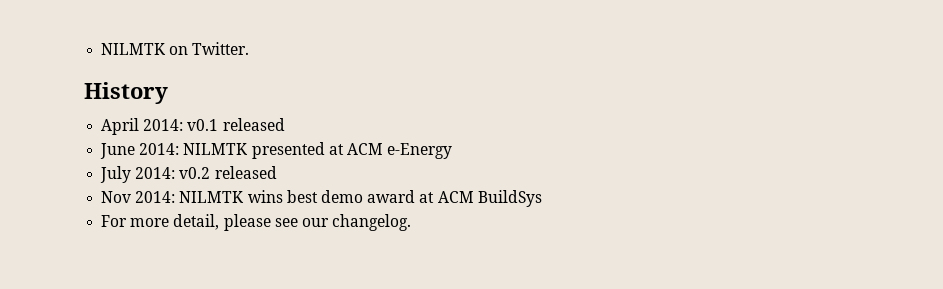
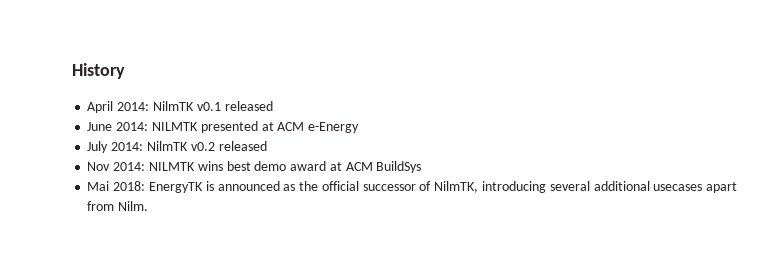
[101,42,250,55] NILMTK on Twitter. // -> (72, 71) none
(184, 125) none -> [152,101,194,111] NilmTK
(176, 173) none -> [146,141,188,151] NilmTK
[101,214,412,231] For more detail, please see our changelog. -> [87,181,738,193] [87,201,149,211] Mai 2018: EnergyTK is announced as the official successor of NilmTK, introducing several additional usecases apart from Nilm.

